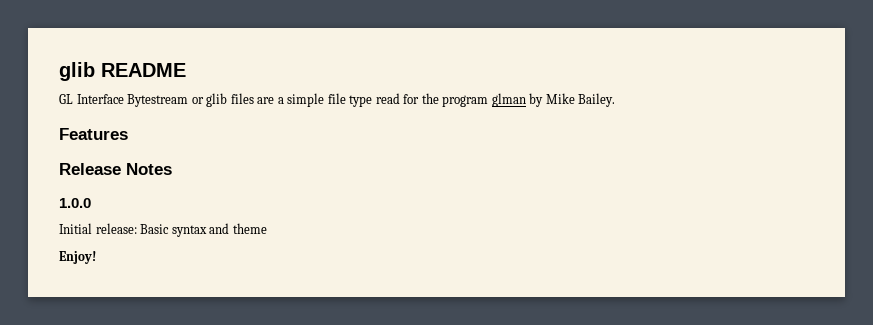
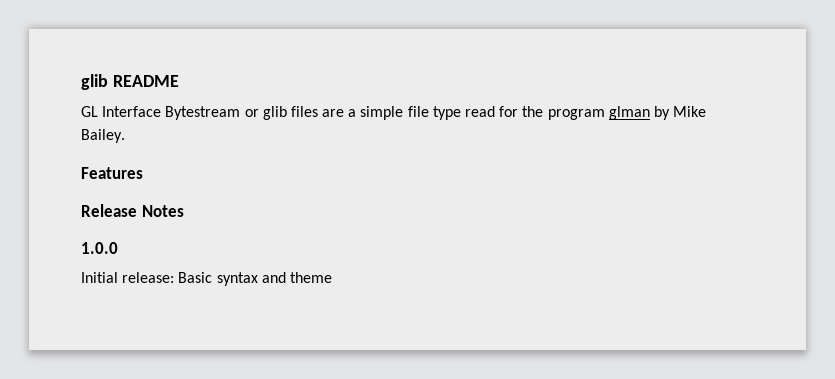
[59,251,96,264] // Enjoy! -> (332, 277) none

